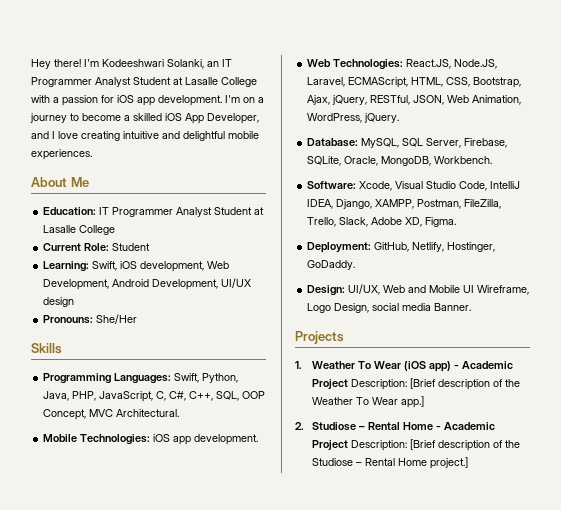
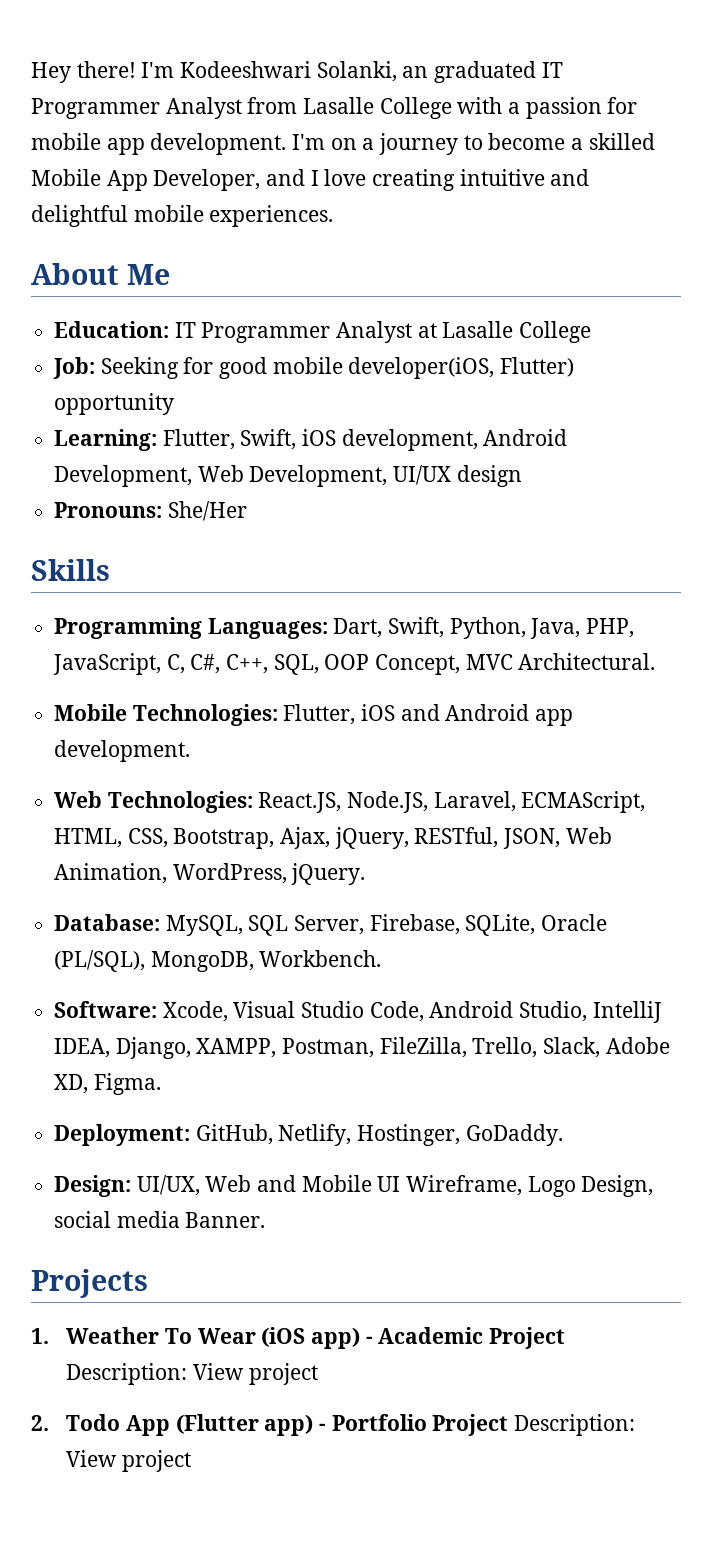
[222,59,232,67] [31,77,183,87] IT Programmer Analyst Student at -> [434,61,563,83] [31,97,298,119] graduated IT Programmer Analyst from
[117,95,134,103] iOS -> [31,133,101,150] mobile
[165,113,182,121] iOS -> [31,169,101,186] Mobile
[214,207,253,215] Student -> (413, 332) none
[43,243,151,251] Current Role: Student -> [53,357,575,379] [54,393,175,415] Job: Seeking for good mobile developer(iOS, Flutter) opportunity
(90, 266) none -> [162,429,235,450] Flutter,
[207,261,230,269] [43,279,150,290] Web Development, Android -> [483,429,568,446] [54,465,244,487] Android Development, Web
(172, 378) none -> [333,618,383,638] Dart,
[153,434,171,442] iOS -> [283,704,530,725] Flutter, iOS and Android
[344,156,379,166] Oracle, -> [541,914,608,931] [54,950,146,972] Oracle (PL/SQL),
(488, 186) none -> [429,1001,588,1022] Android Studio,
[409,378,520,390] [311,396,424,408] [295,422,495,431] [311,439,520,451] [311,457,468,469] [Brief description of the Weather To Wear app.] // 2. Studiose – Rental Home - Academic Project Description: [Brief description of the Studiose – Rental Home project.] -> [192,1363,318,1385] [31,1414,635,1436] [66,1450,191,1472] View project // 2. Todo App (Flutter app) - Portfolio Project Description: View project

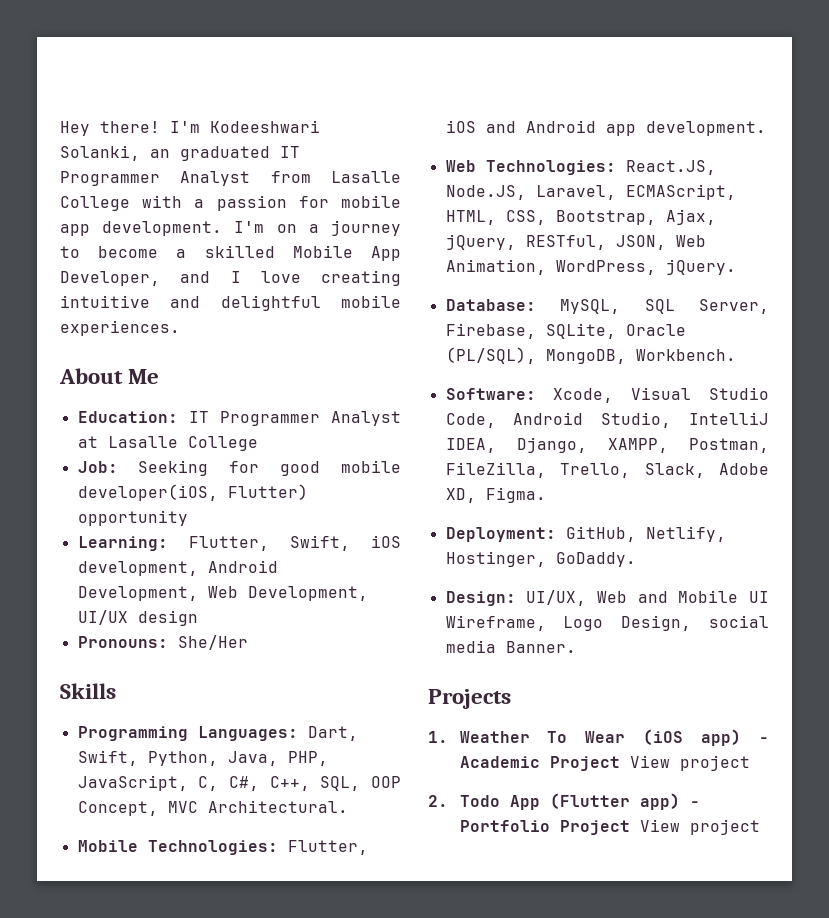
[66,1363,188,1385] Description: -> (620, 763) none
[513,1414,635,1436] Description: -> (630, 827) none

